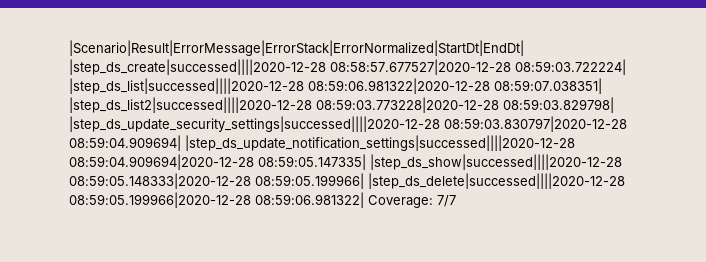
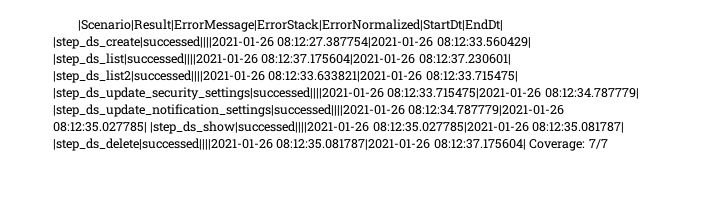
[69,59,626,75] [69,78,602,94] [69,97,614,113] [69,116,627,132] [69,135,575,151] [69,154,622,170] [69,173,625,189] [69,192,364,208] |step_ds_create|successed||||2020-12-28 08:58:57.677527|2020-12-28 08:59:03.722224| |step_ds_list|successed||||2020-12-28 08:59:06.981322|2020-12-28 08:59:07.038351| |step_ds_list2|successed||||2020-12-28 08:59:03.773228|2020-12-28 08:59:03.829798| |step_ds_update_security_settings|successed||||2020-12-28 08:59:03.830797|2020-12-28 08:59:04.909694| |step_ds_update_notification_settings|successed||||2020-12-28 08:59:04.909694|2020-12-28 08:59:05.147335| |step_ds_show|successed||||2020-12-28 08:59:05.148333|2020-12-28 08:59:05.199966| |step_ds_delete|successed||||2020-12-28 08:59:05.199966|2020-12-28 08:59:06.981322| -> [53,36,531,49] [53,53,511,66] [53,70,518,83] [53,87,639,100] [53,104,565,117] [53,121,625,134] [53,138,526,151] |step_ds_create|successed||||2021-01-26 08:12:27.387754|2021-01-26 08:12:33.560429| |step_ds_list|successed||||2021-01-26 08:12:37.175604|2021-01-26 08:12:37.230601| |step_ds_list2|successed||||2021-01-26 08:12:33.633821|2021-01-26 08:12:33.715475| |step_ds_update_security_settings|successed||||2021-01-26 08:12:33.715475|2021-01-26 08:12:34.787779| |step_ds_update_notification_settings|successed||||2021-01-26 08:12:34.787779|2021-01-26 08:12:35.027785| |step_ds_show|successed||||2021-01-26 08:12:35.027785|2021-01-26 08:12:35.081787| |step_ds_delete|successed||||2021-01-26 08:12:35.081787|2021-01-26 08:12:37.175604|

